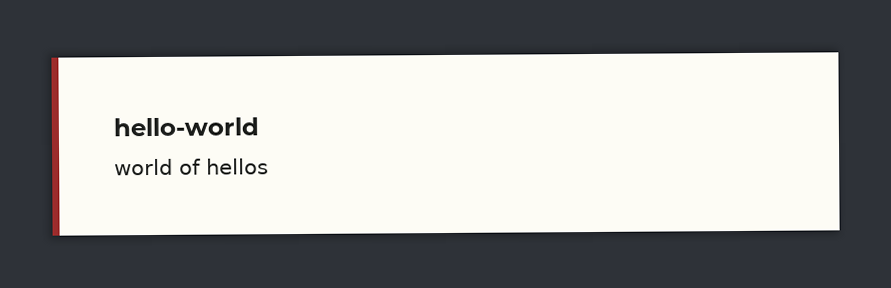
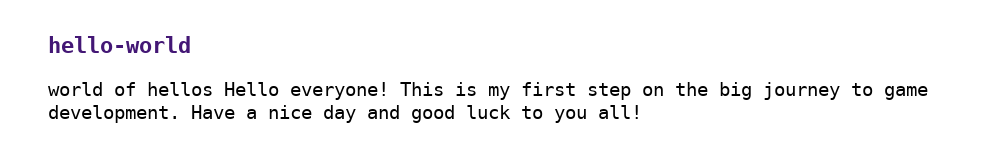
(269, 166) none -> [224,82,928,100] [48,105,642,123] Hello everyone! This is my first step on the big journey to game development. Have a nice day and good luck to you all!

